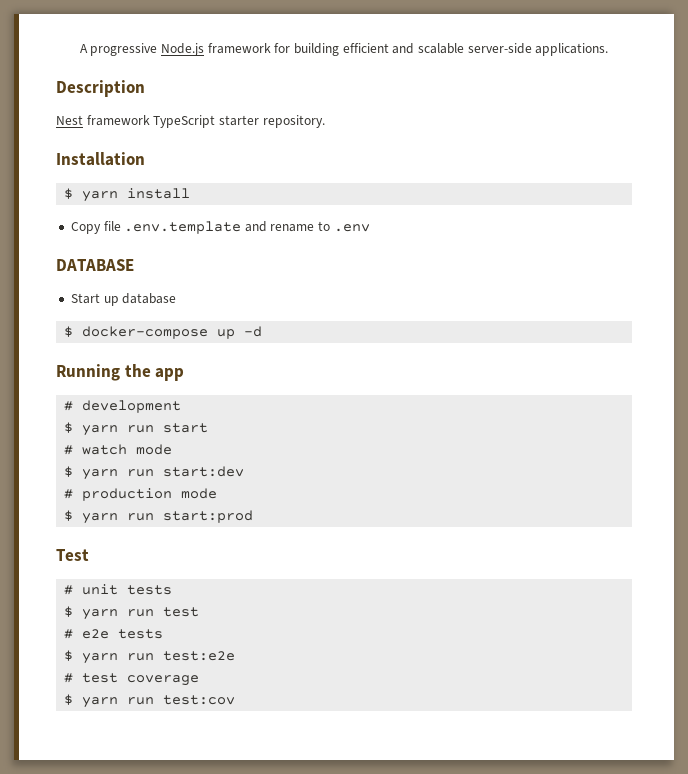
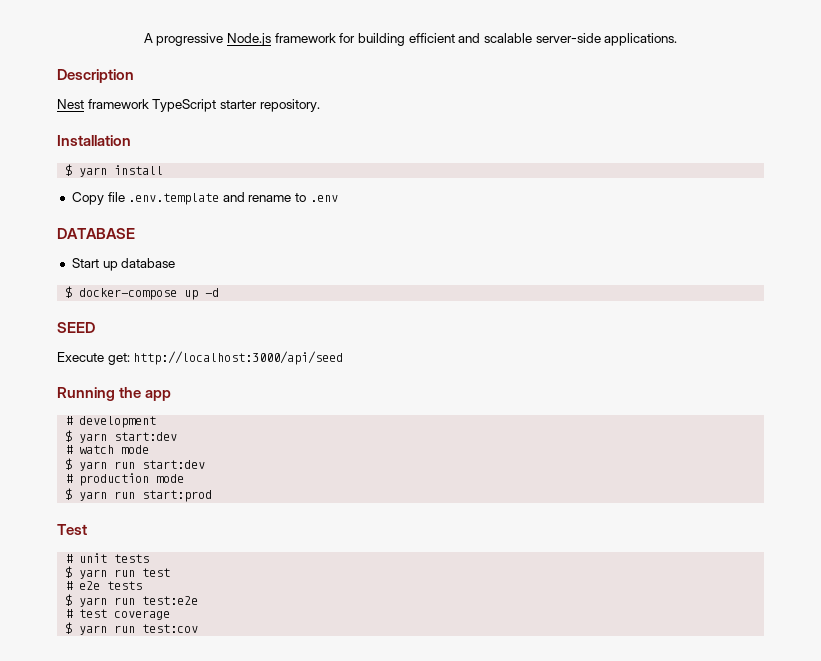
(263, 331) none -> [57,322,95,333] [57,351,344,365] // SEED // Execute get: http://localhost:3000/api/seed
[127,423,209,433] run start -> [114,432,178,441] start:dev

